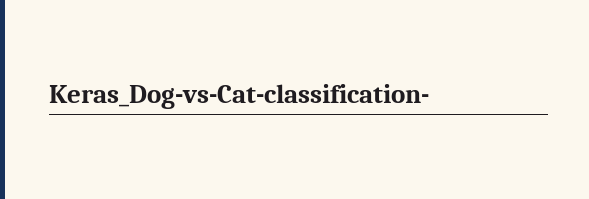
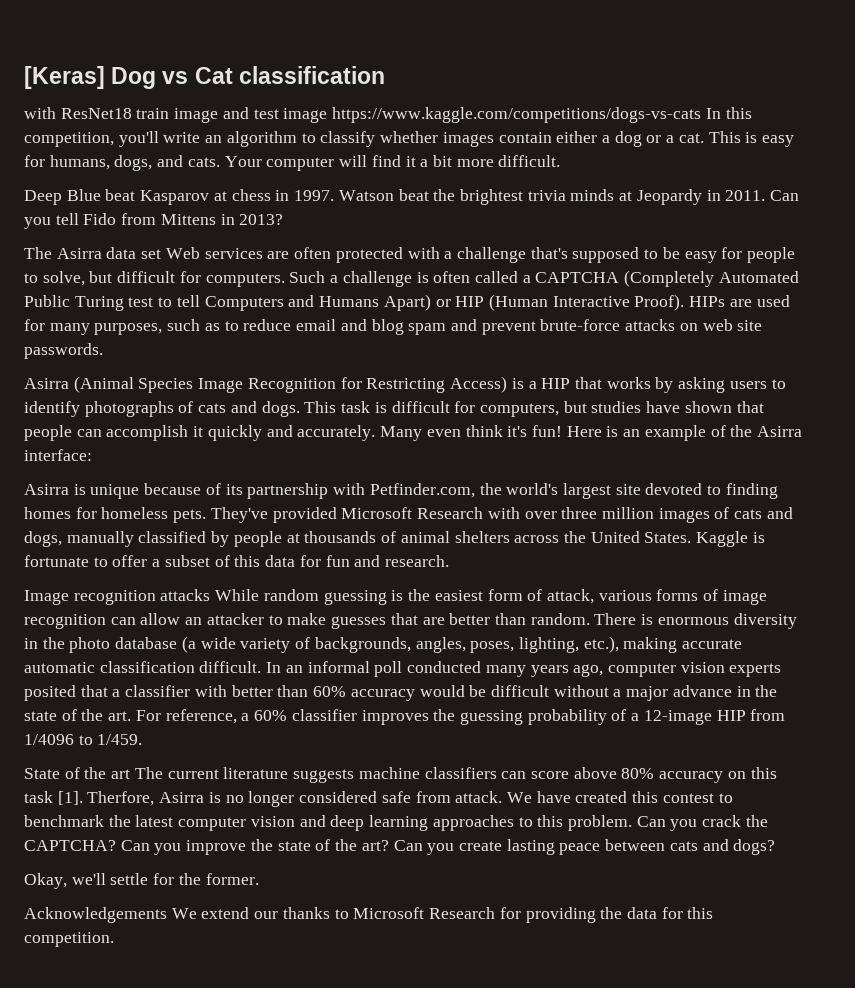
[49,84,429,109] Keras_Dog-vs-Cat-classification- -> [24,66,385,89] [24,107,752,123] [24,131,795,147] [24,155,561,171] [24,189,800,205] [24,213,284,229] [24,247,796,263] [24,270,799,287] [24,294,790,311] [24,319,763,335] [24,343,103,359] [24,376,786,393] [24,401,764,417] [24,425,803,441] [24,449,92,461] [24,483,778,499] [24,507,793,523] [24,531,765,547] [24,555,449,567] [24,589,767,605] [24,613,797,629] [24,636,743,653] [24,661,782,677] [24,685,778,701] [24,709,786,725] [24,734,143,745] [24,767,777,783] [24,791,733,807] [24,815,768,831] [24,839,776,855] [24,873,259,889] [24,907,714,923] [24,932,114,947] [Keras] Dog vs Cat classification // with ResNet18 train image and test image https://www.kaggle.com/competitions/dogs-vs-cats In this competition, you'll write an algorithm to classify whether images contain either a dog or a cat. This is easy for humans, dogs, and cats. Your computer will find it a bit more difficult. // Deep Blue beat Kasparov at chess in 1997. Watson beat the brightest trivia minds at Jeopardy in 2011. Can you tell Fido from Mittens in 2013? // The Asirra data set Web services are often protected with a challenge that's supposed to be easy for people to solve, but difficult for computers. Such a challenge is often called a CAPTCHA (Completely Automated Public Turing test to tell Computers and Humans Apart) or HIP (Human Interactive Proof). HIPs are used for many purposes, such as to reduce email and blog spam and prevent brute-force attacks on web site passwords. // Asirra (Animal Species Image Recognition for Restricting Access) is a HIP that works by asking users to identify photographs of cats and dogs. This task is difficult for computers, but studies have shown that people can accomplish it quickly and accurately. Many even think it's fun! Here is an example of the Asirra interface: // Asirra is unique because of its partnership with Petfinder.com, the world's largest site devoted to finding homes for homeless pets. They've provided Microsoft Research with over three million images of cats and dogs, manually classified by people at thousands of animal shelters across the United States. Kaggle is fortunate to offer a subset of this data for fun and research. // Image recognition attacks While random guessing is the easiest form of attack, various forms of image recognition can allow an attacker to make guesses that are better than random. There is enormous diversity in the photo database (a wide variety of backgrounds, angles, poses, lighting, etc.), making accurate automatic classification difficult. In an informal poll conducted many years ago, computer vision experts posited that a classifier with better than 60% accuracy would be difficult without a major advance in the state of the art. For reference, a 60% classifier improves the guessing probability of a 12-image HIP from 1/4096 to 1/459. // State of the art The current literature suggests machine classifiers can score above 80% accuracy on this task [1]. Therfore, Asirra is no longer considered safe from attack. We have created this contest to benchmark the latest computer vision and deep learning approaches to this problem. Can you crack the CAPTCHA? Can you improve the state of the art? Can you create lasting peace between cats and dogs? // Okay, we'll settle for the former. // Acknowledgements We extend our thanks to Microsoft Research for providing the data for this competition.

